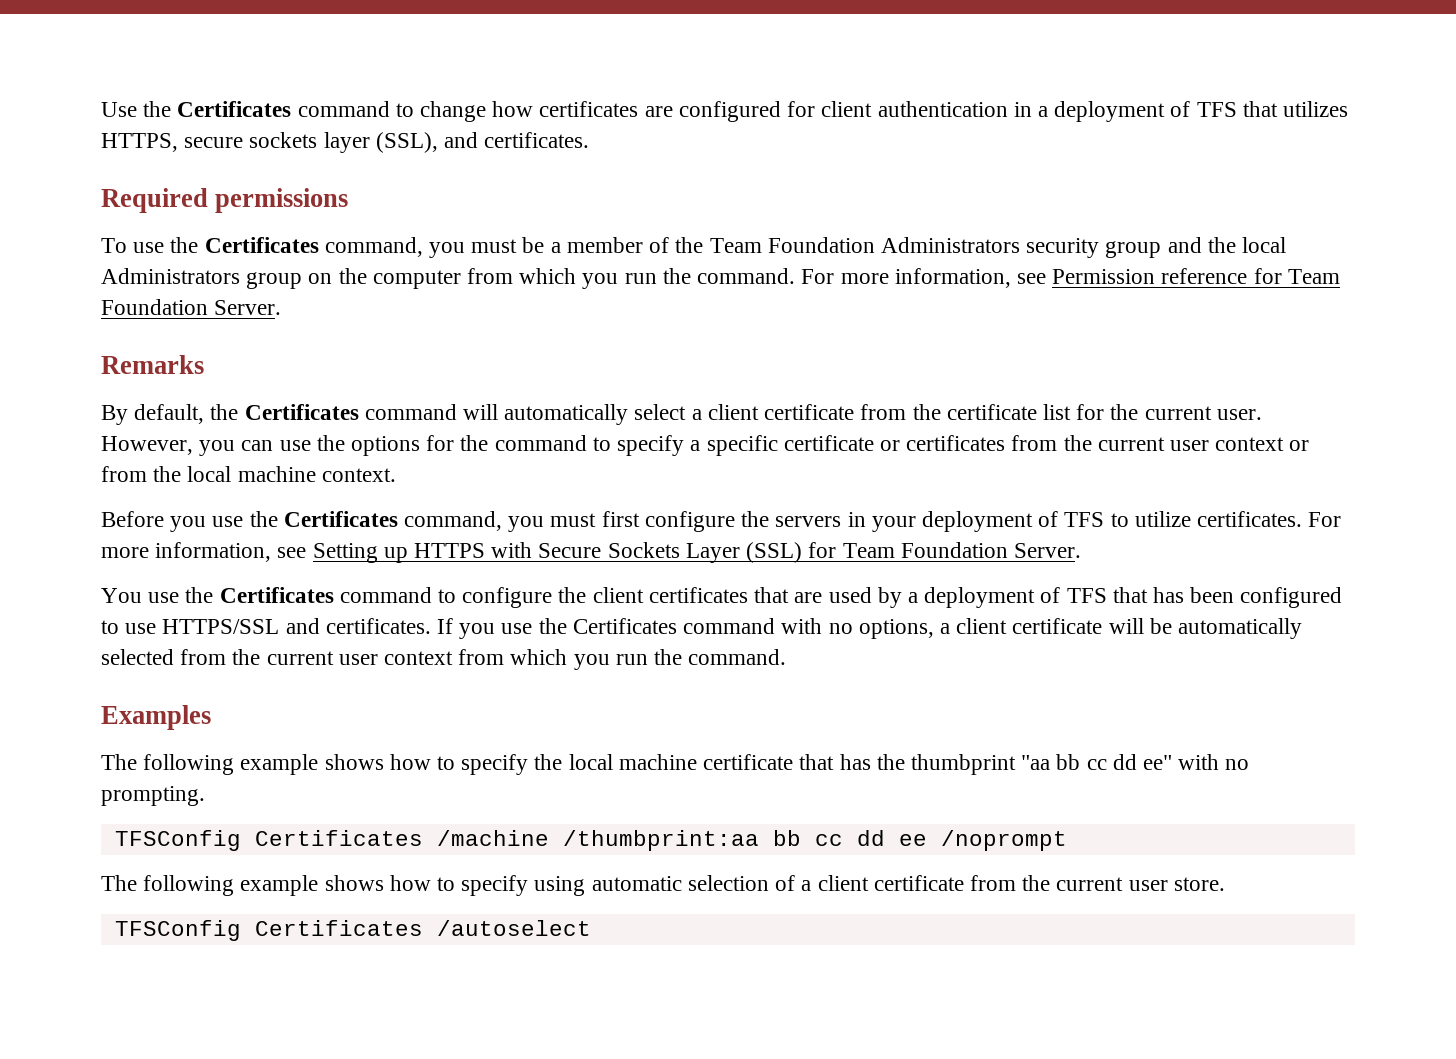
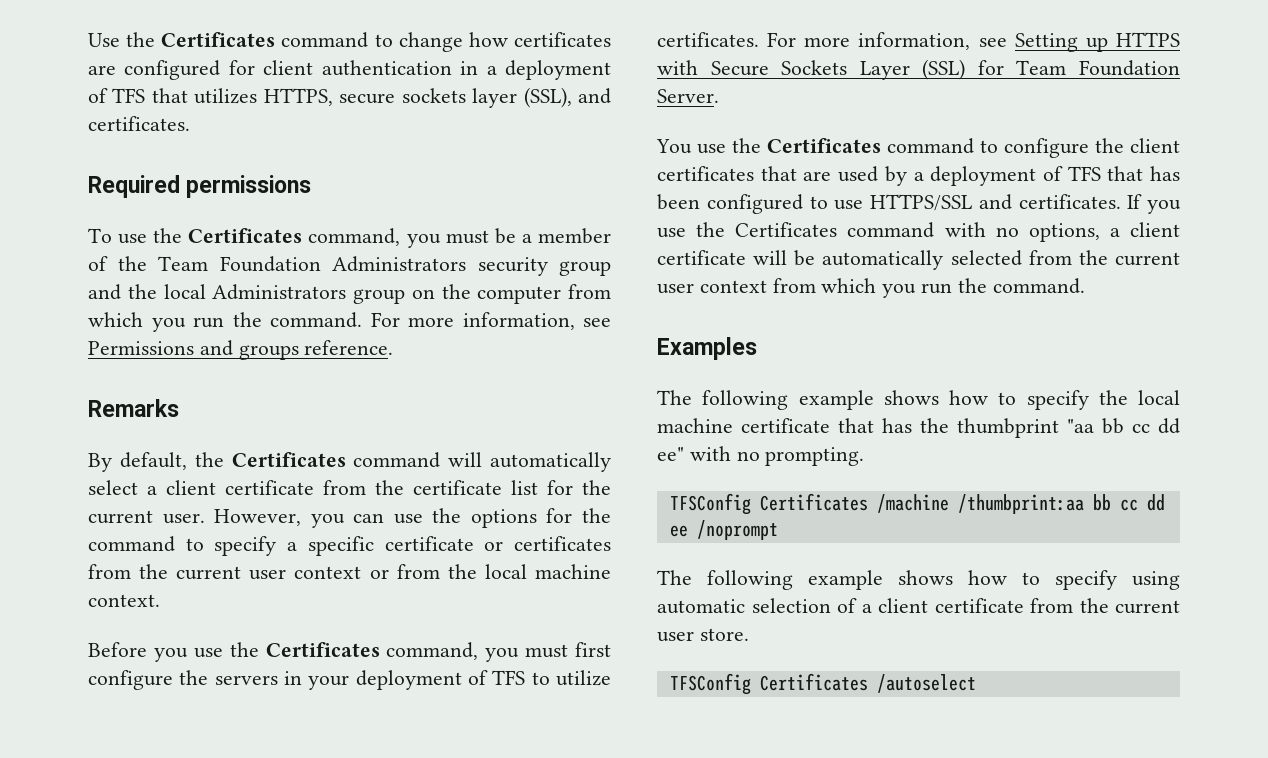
[1052,268,1340,284] [101,299,282,315] Permission reference for Team Foundation Server. -> [88,340,394,360] Permissions and groups reference.

